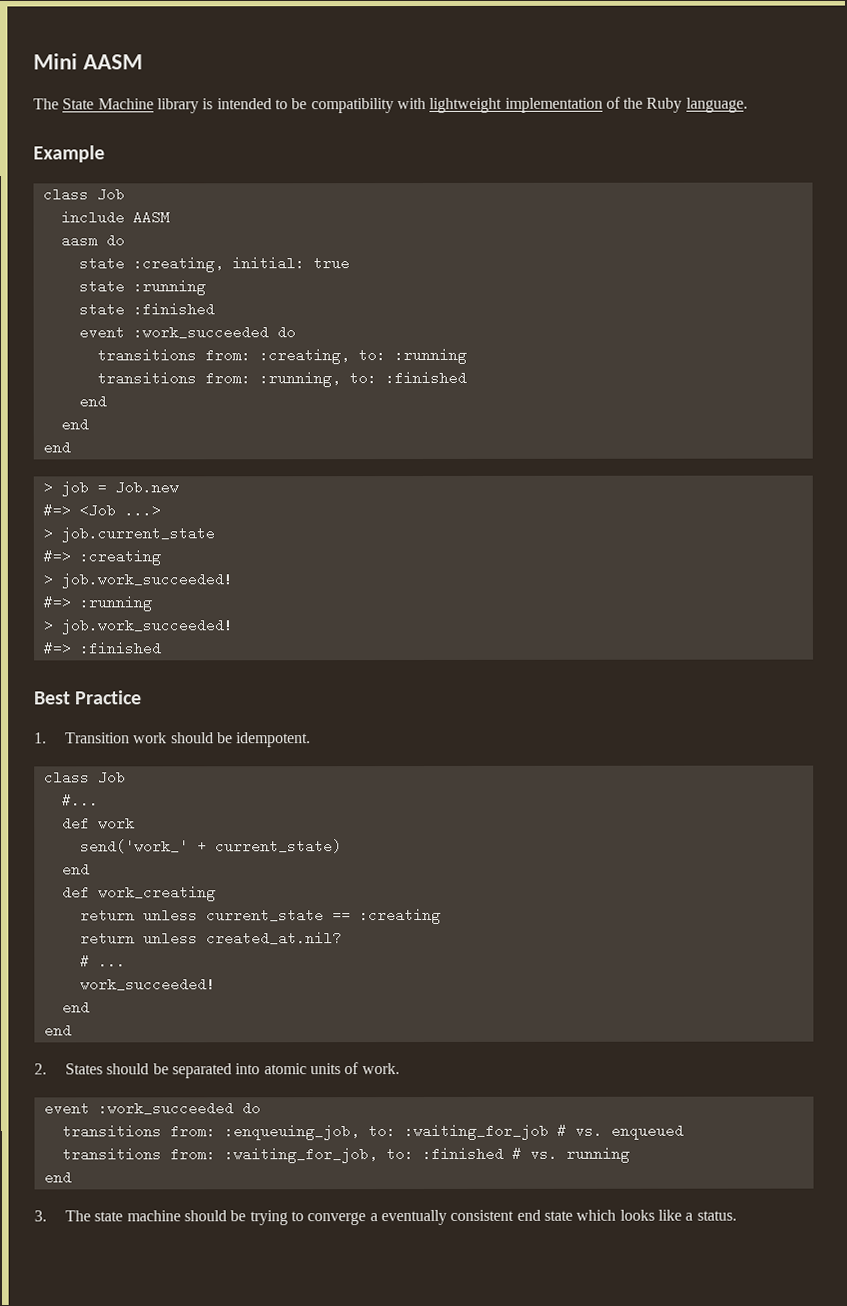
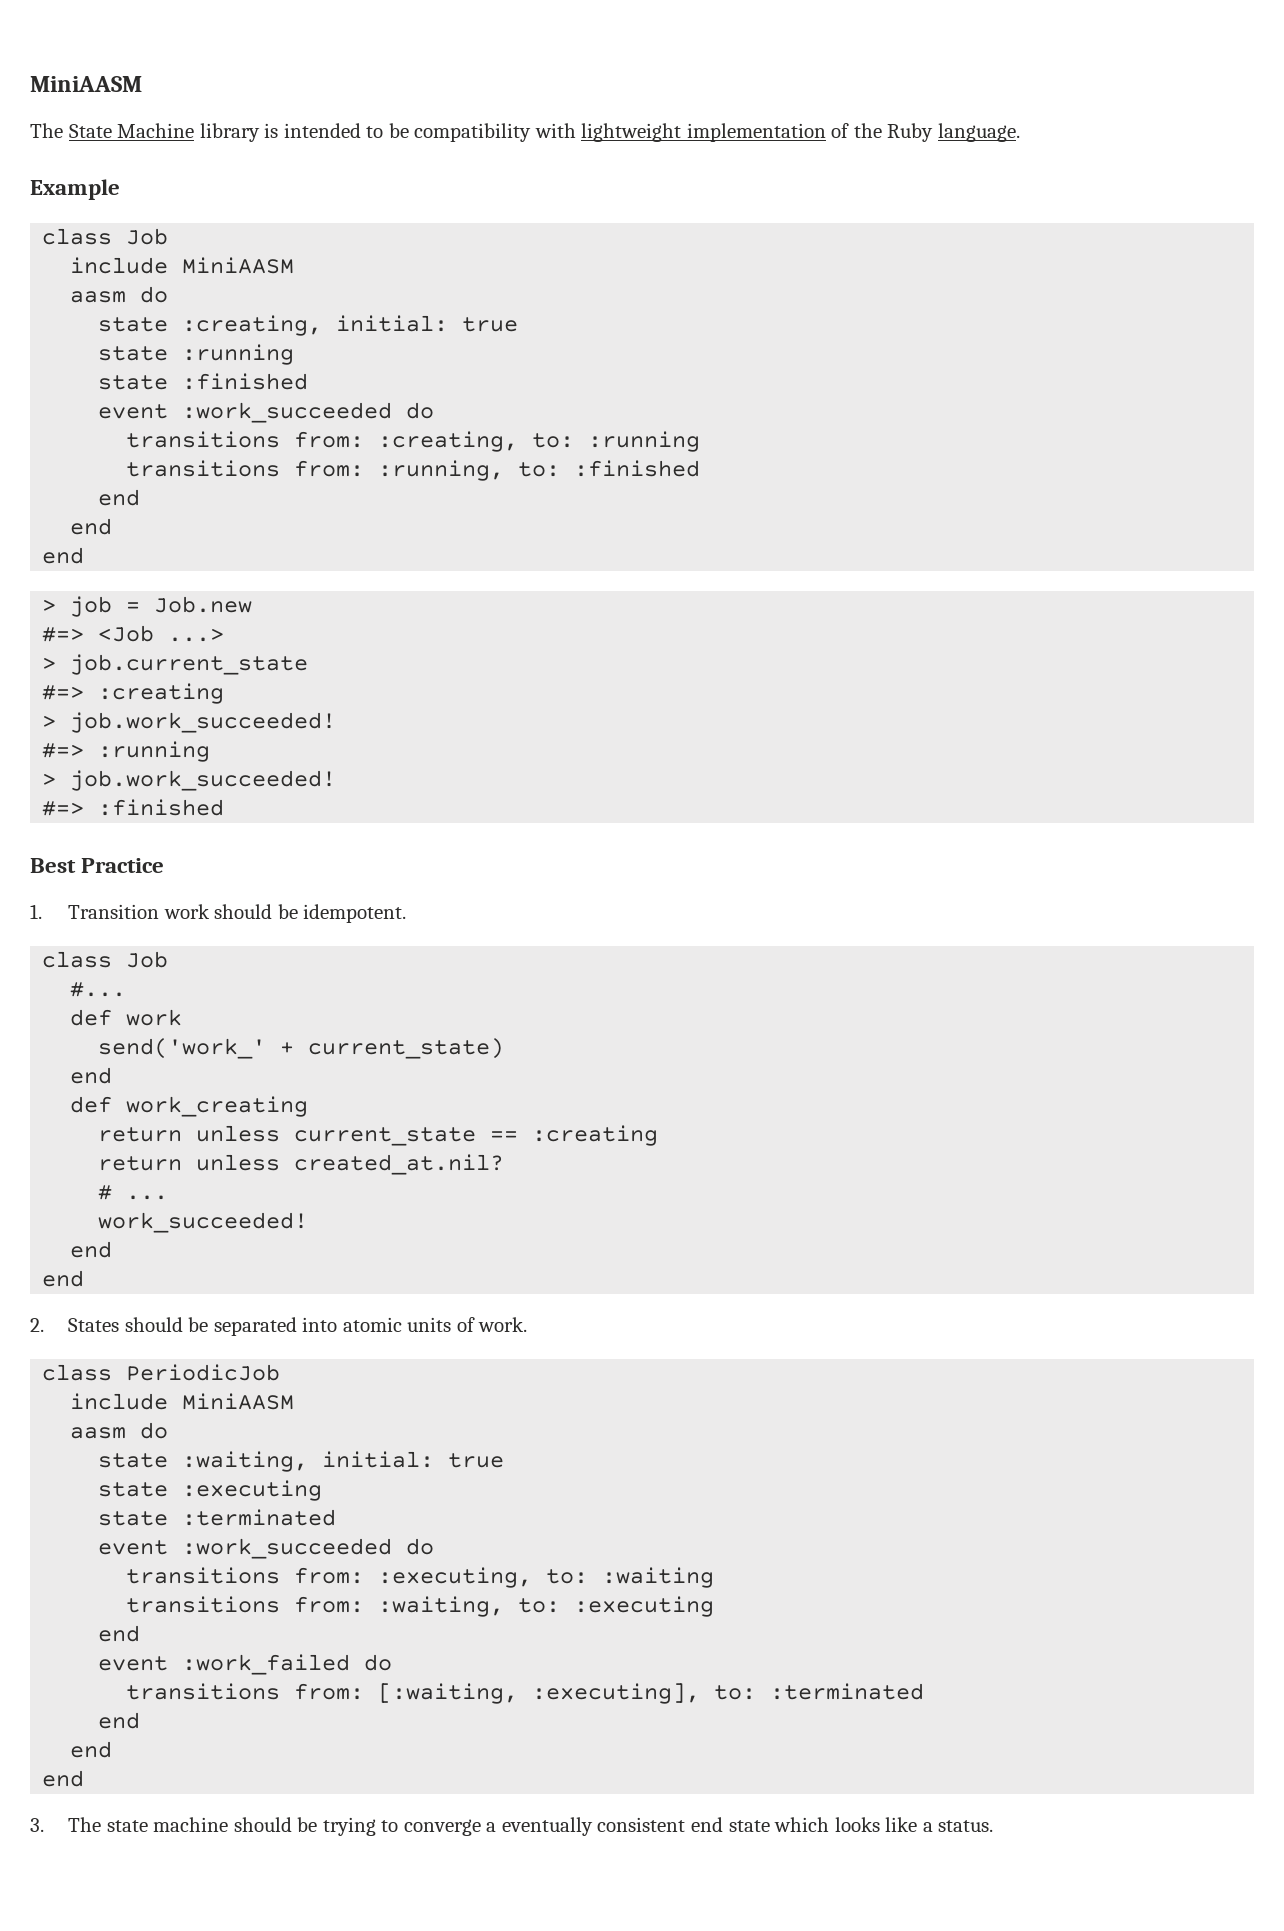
[33,53,144,70] Mini AASM -> [30,76,142,92] MiniAASM
[132,210,170,225] AASM -> [182,257,295,274] MiniAASM
[43,1101,261,1116] [61,1123,684,1141] [61,1146,630,1164] // event :work_succeeded do // transitions from: :enqueuing_job, to: :waiting_for_job # vs. enqueued // transitions from: :waiting_for_job, to: :finished # vs. running -> [42,1364,281,1381] [70,1393,295,1410] [70,1422,169,1439] [98,1451,505,1472] [98,1480,323,1501] [98,1509,337,1526] [98,1538,435,1559] [126,1567,715,1588] [126,1596,715,1617] [98,1625,141,1642] [98,1654,393,1675] [126,1683,925,1704] [98,1712,141,1729] [70,1741,113,1758] // class PeriodicJob // include MiniAASM // aasm do // state :waiting, initial: true // state :executing // state :terminated // event :work_succeeded do // transitions from: :executing, to: :waiting // transitions from: :waiting, to: :executing // end // event :work_failed do // transitions from: [:waiting, :executing], to: :terminated // end // end

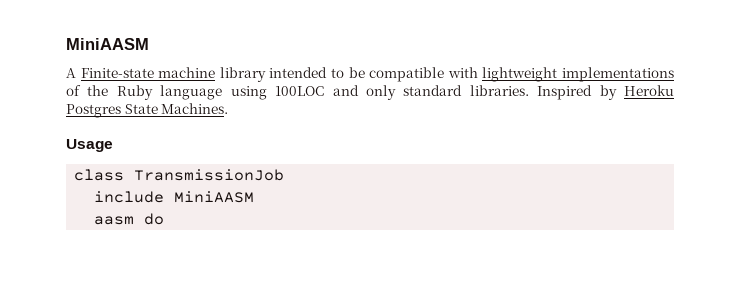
[30,76,142,92] [30,123,279,142] MiniAASM // The State Machine library is -> [66,38,149,50] [66,67,266,82] MiniAASM // A Finite-state machine library
[414,123,532,142] compatibility -> [369,67,445,82] compatible
[686,123,826,142] implementation -> [562,67,675,82] implementations
[938,123,1021,142] [30,179,120,200] [42,228,169,245] [70,257,295,274] [70,286,169,303] [98,315,519,336] [98,344,295,365] [98,373,309,390] [98,402,435,423] [126,431,701,452] [126,460,701,481] [98,489,141,506] [70,518,113,535] [42,547,85,564] [42,596,253,617] [42,625,225,642] [42,654,309,675] [42,683,225,704] [42,712,337,733] [42,741,211,762] [42,770,337,791] [42,799,225,816] [30,858,165,873] [30,904,407,923] [42,951,169,968] [70,982,127,997] [70,1009,183,1026] [98,1038,505,1059] [70,1067,113,1084] [70,1096,309,1117] [98,1125,659,1146] [98,1154,505,1175] [98,1185,169,1200] [98,1212,309,1233] [70,1241,113,1258] [42,1270,85,1287] [30,1317,528,1336] [42,1364,281,1381] [70,1393,295,1410] [70,1422,169,1439] [98,1451,505,1472] [98,1480,323,1501] [98,1509,337,1526] [98,1538,435,1559] [126,1567,715,1588] [126,1596,715,1617] [98,1625,141,1642] [98,1654,393,1675] [126,1683,925,1704] [98,1712,141,1729] [70,1741,113,1758] [42,1770,85,1787] [30,1817,994,1836] language. // Example // class Job // include MiniAASM // aasm do // state :creating, initial: true // state :running // state :finished // event :work_succeeded do // transitions from: :creating, to: :running // transitions from: :running, to: :finished // end // end // end // > job = Job.new // #=> <Job ...> // > job.current_state // #=> :creating // > job.work_succeeded! // #=> :running // > job.work_succeeded! // #=> :finished // Best Practice // 1. Transition work should be idempotent. // class Job // #... // def work // send('work_' + current_state) // end // def work_creating // return unless current_state == :creating // return unless created_at.nil? // # ... // work_succeeded! // end // end // 2. States should be separated into atomic units of work. // class PeriodicJob // include MiniAASM // aasm do // state :waiting, initial: true // state :executing // state :terminated // event :work_succeeded do // transitions from: :executing, to: :waiting // transitions from: :waiting, to: :executing // end // event :work_failed do // transitions from: [:waiting, :executing], to: :terminated // end // end // end // 3. The state machine should be trying to converge a eventually consistent end state which looks like a status. -> [160,85,674,100] [66,103,229,118] [66,139,113,152] [74,169,285,181] [94,191,255,203] [94,213,165,225] language using 100LOC and only standard libraries. Inspired by Heroku Postgres State Machines. // Usage // class TransmissionJob // include MiniAASM // aasm do

